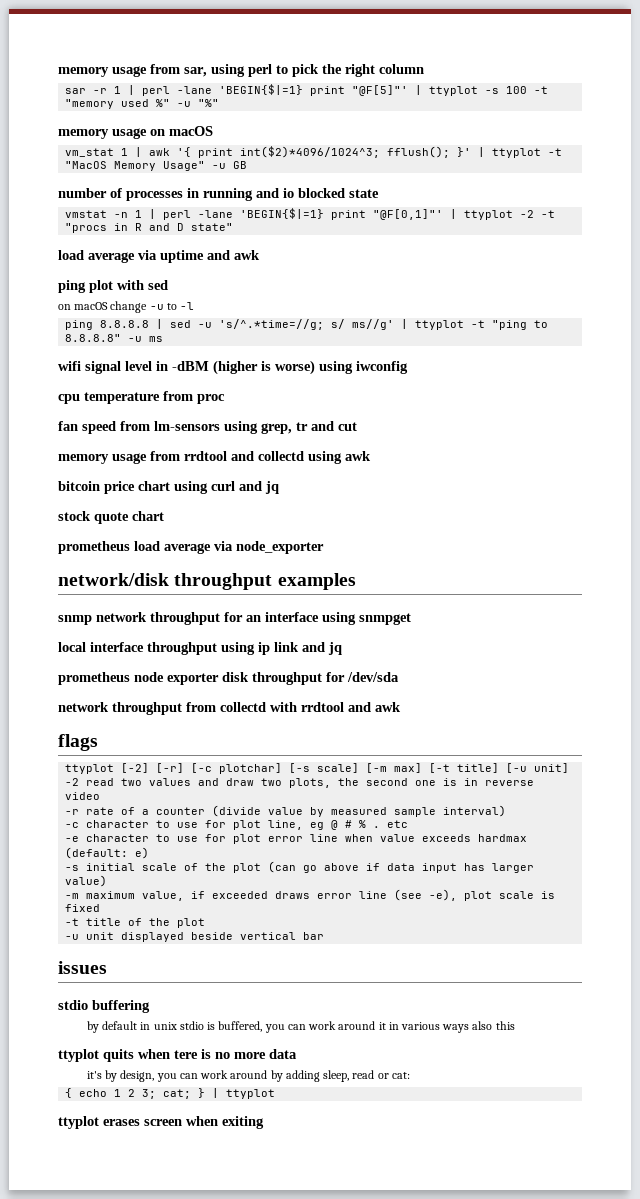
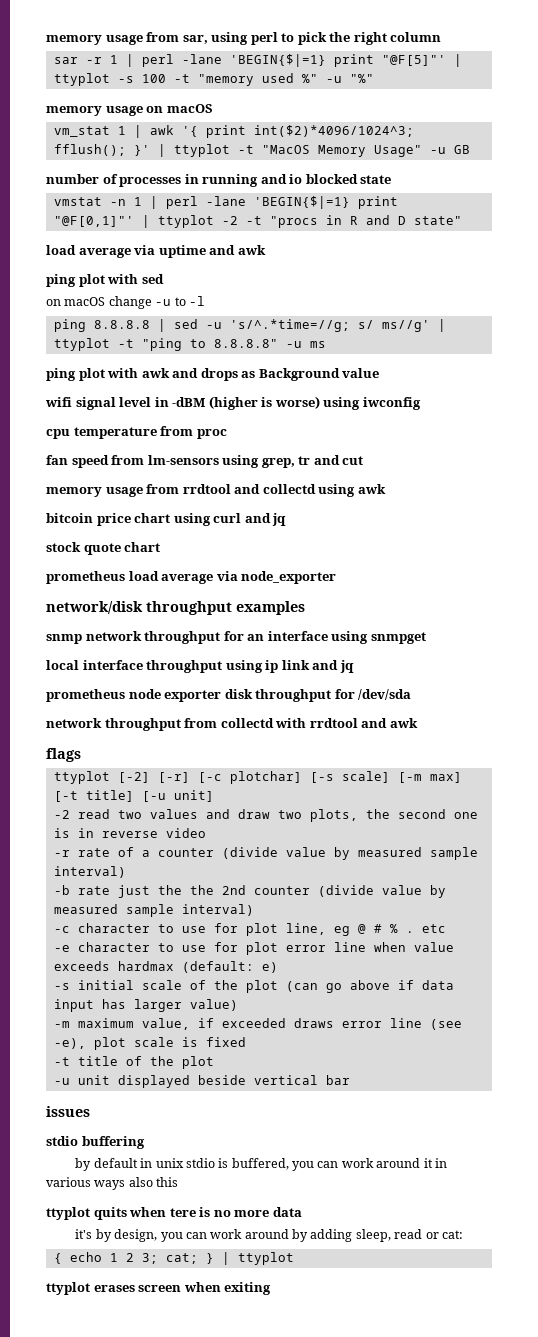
(164, 339) none -> [46,368,380,381] // ping plot with awk and drops as Background value
(507, 811) none -> [53,885,446,898] [53,904,254,917] // -b rate just the the 2nd counter (divide value by measured sample interval)

